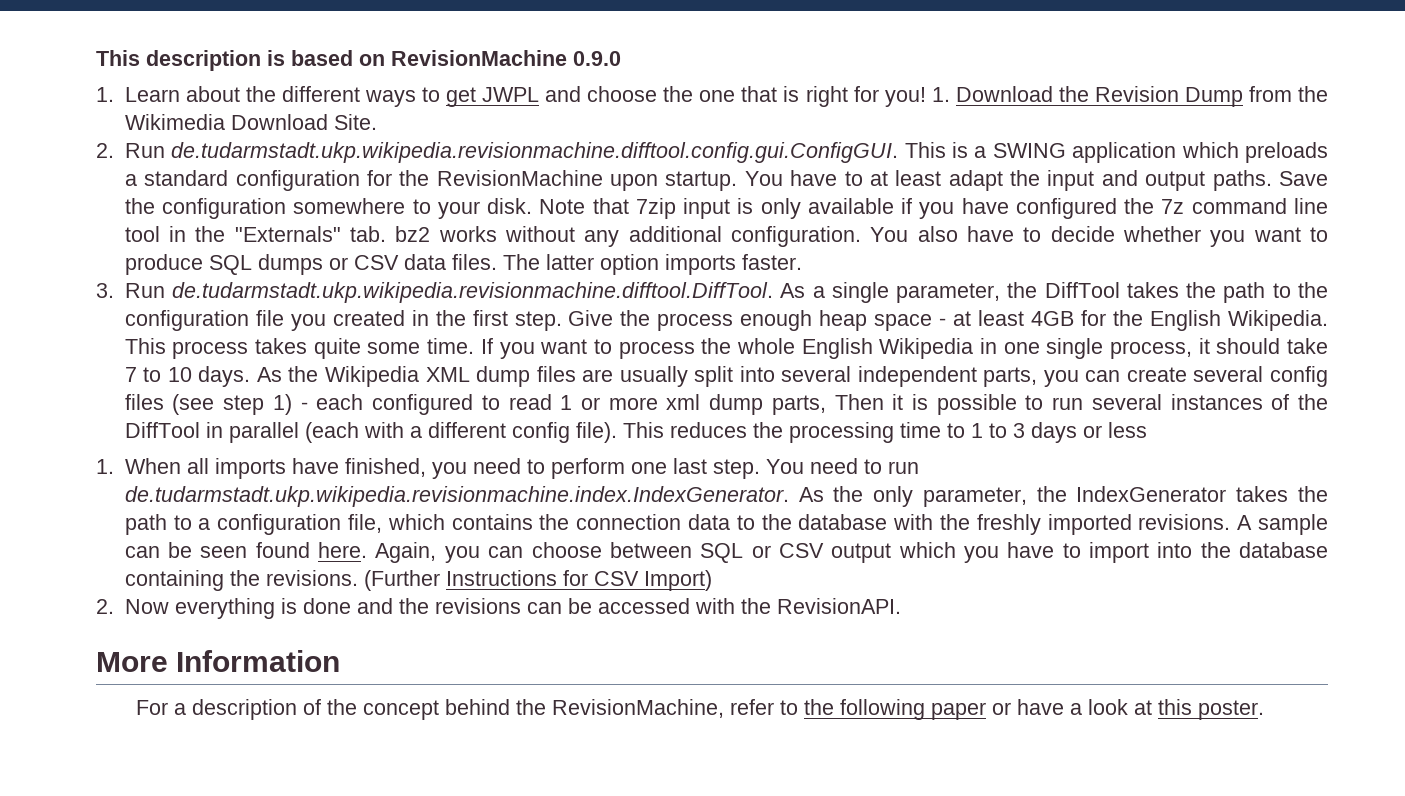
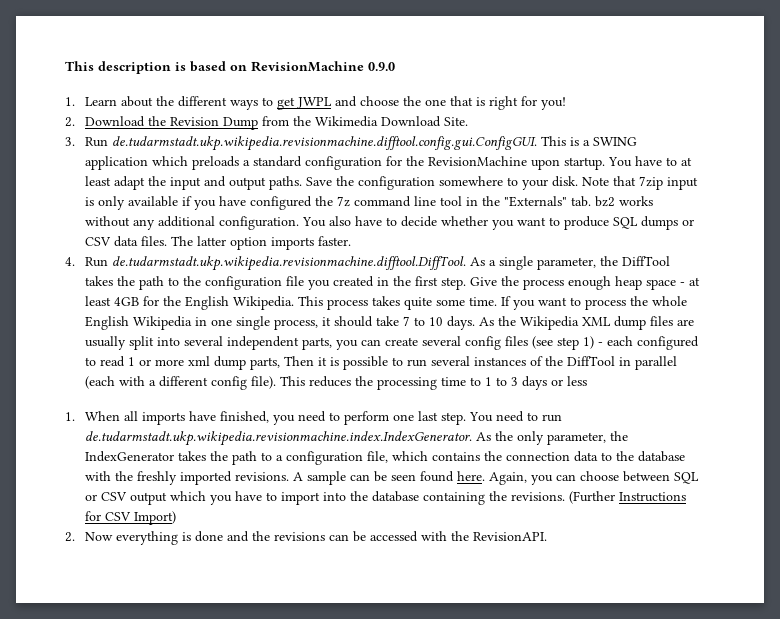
[931,87,950,102] 1. -> [65,117,75,127] // 2.
[96,143,114,158] 2. -> [65,137,75,146] 3.
[96,283,114,298] 3. -> [65,257,75,266] 4.
[96,650,341,672] [136,699,1265,720] // More Information // For a description of the concept behind the RevisionMachine, refer to the following paper or have a look at this poster. -> (548, 536) none

